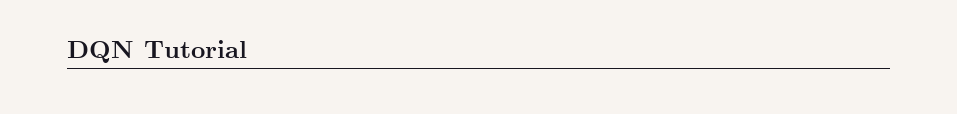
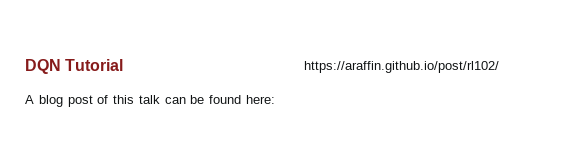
(247, 49) none -> [25,95,275,107] [304,61,499,73] // A blog post of this talk can be found here: https://araffin.github.io/post/rl102/

